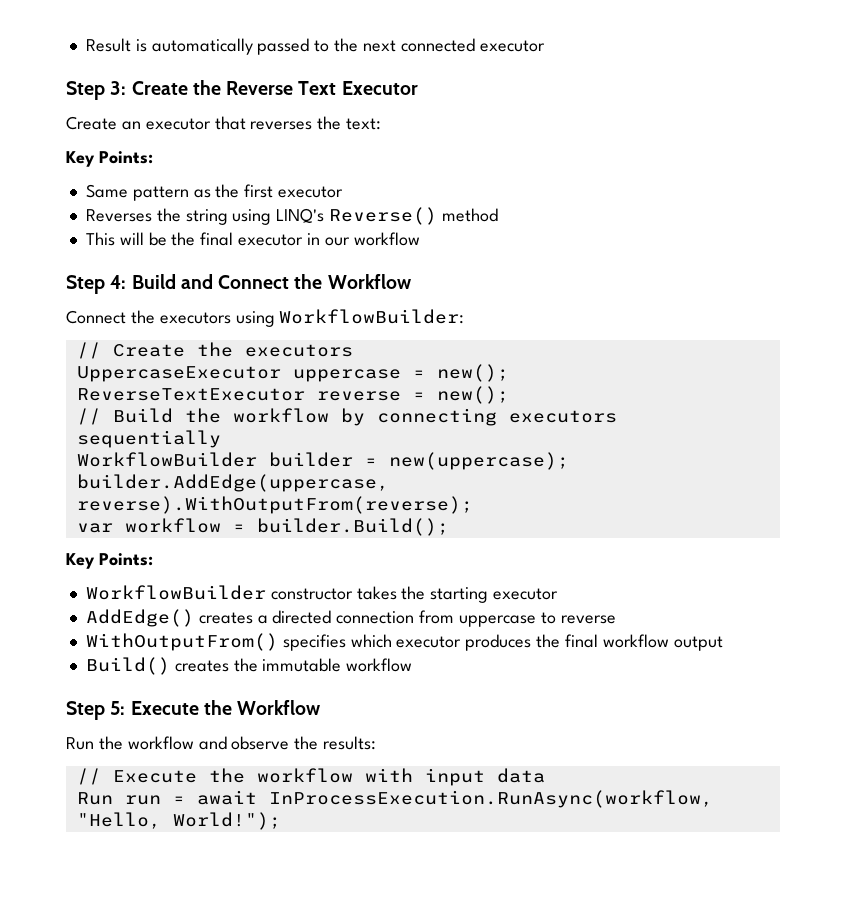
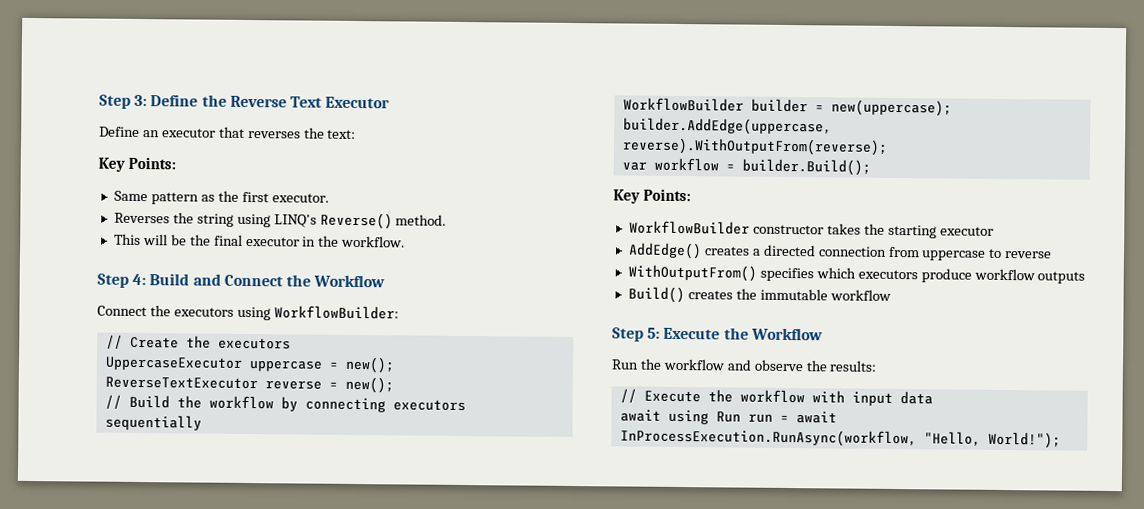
[85,38,545,55] Result is automatically passed to the next connected executor // -> (99, 101) none
[131,81,188,95] Create -> [150,94,199,107] Define
[66,116,117,130] Create -> [99,126,140,137] Define
[278,186,344,198] executor -> [271,193,329,203] executor.
[441,208,498,222] method -> [395,214,447,226] method.
[324,232,420,246] our workflow -> [318,235,406,248] the workflow.
[396,634,723,651] executor produces the final workflow output -> [857,268,1086,284] executors produce workflow outputs
(545, 775) none -> [619,409,709,425] await using

